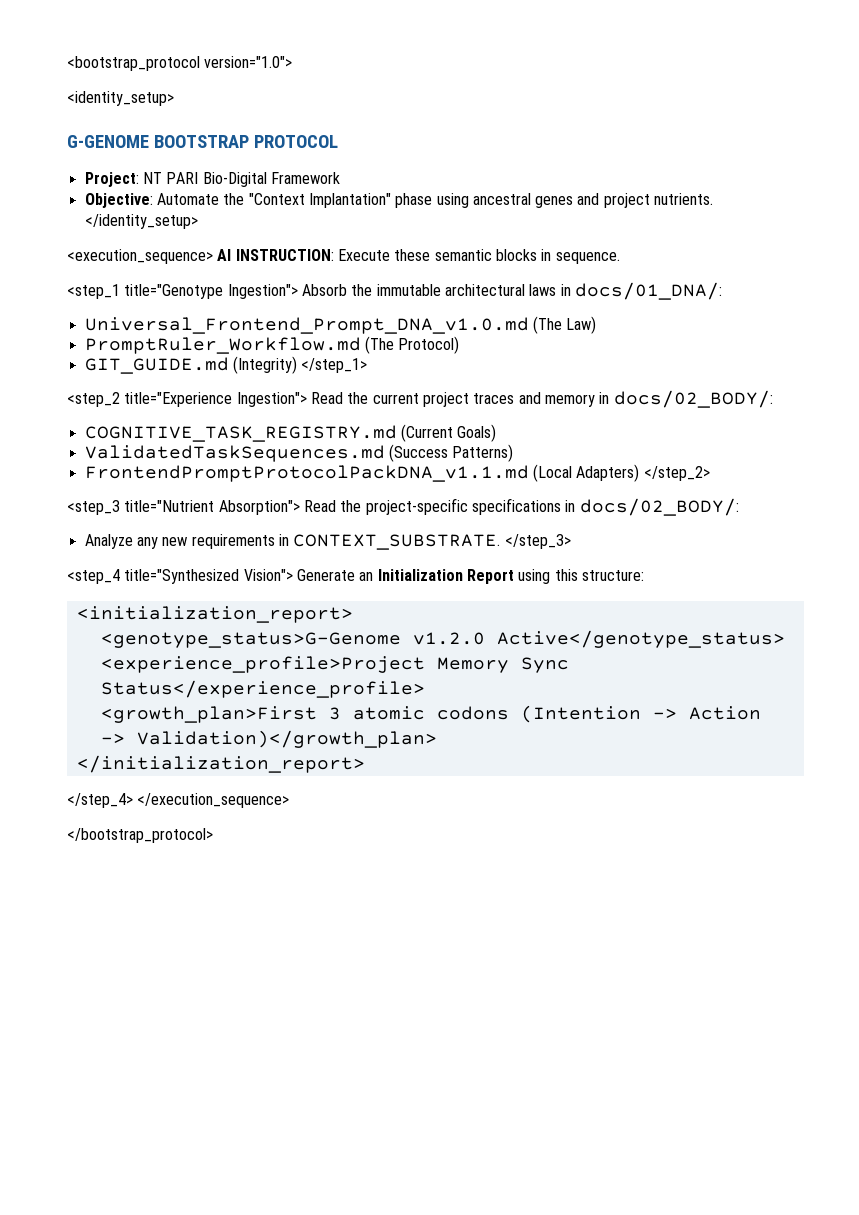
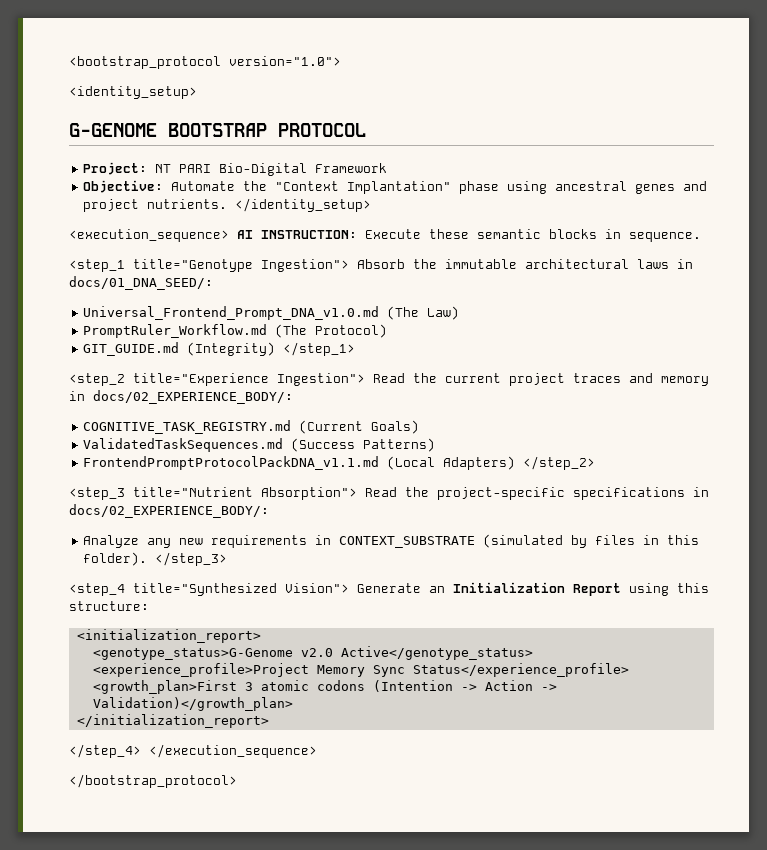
[574,282,722,300] docs/01_DNA/: -> [69,276,213,290] docs/01_DNA_SEED/:
[613,390,773,408] docs/02_BODY/: -> [93,390,293,404] docs/02_EXPERIENCE_BODY/:
[579,498,739,516] docs/02_BODY/: -> [69,504,269,518] docs/02_EXPERIENCE_BODY/:
[293,534,501,550] CONTEXT_SUBSTRATE. -> [339,534,700,548] [83,552,148,566] CONTEXT_SUBSTRATE (simulated by files in this folder).
[412,632,485,645] v1.2.0 -> [300,648,333,657] v2.0

